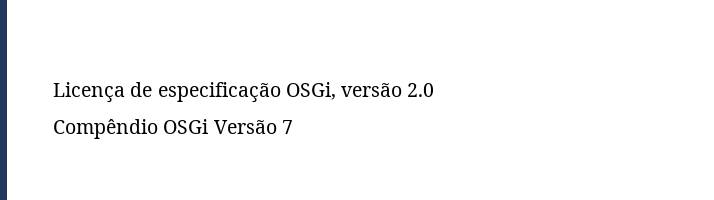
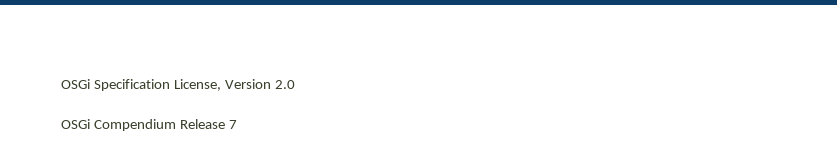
[53,82,435,103] [53,119,277,139] Licença de especificação OSGi, versão 2.0 // Compêndio OSGi Versão -> [61,79,295,91] [61,119,225,131] OSGi Specification License, Version 2.0 // OSGi Compendium Release

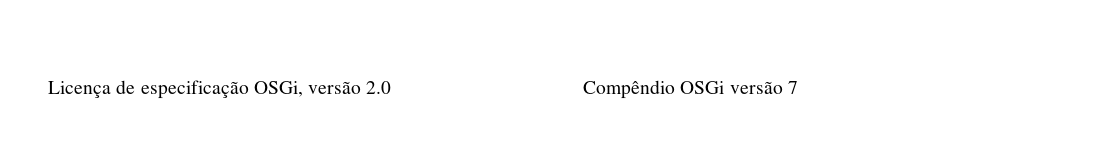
[61,79,295,91] [61,119,225,131] OSGi Specification License, Version 2.0 // OSGi Compendium Release -> [48,80,392,99] [583,80,783,99] Licença de especificação OSGi, versão 2.0 // Compêndio OSGi versão

